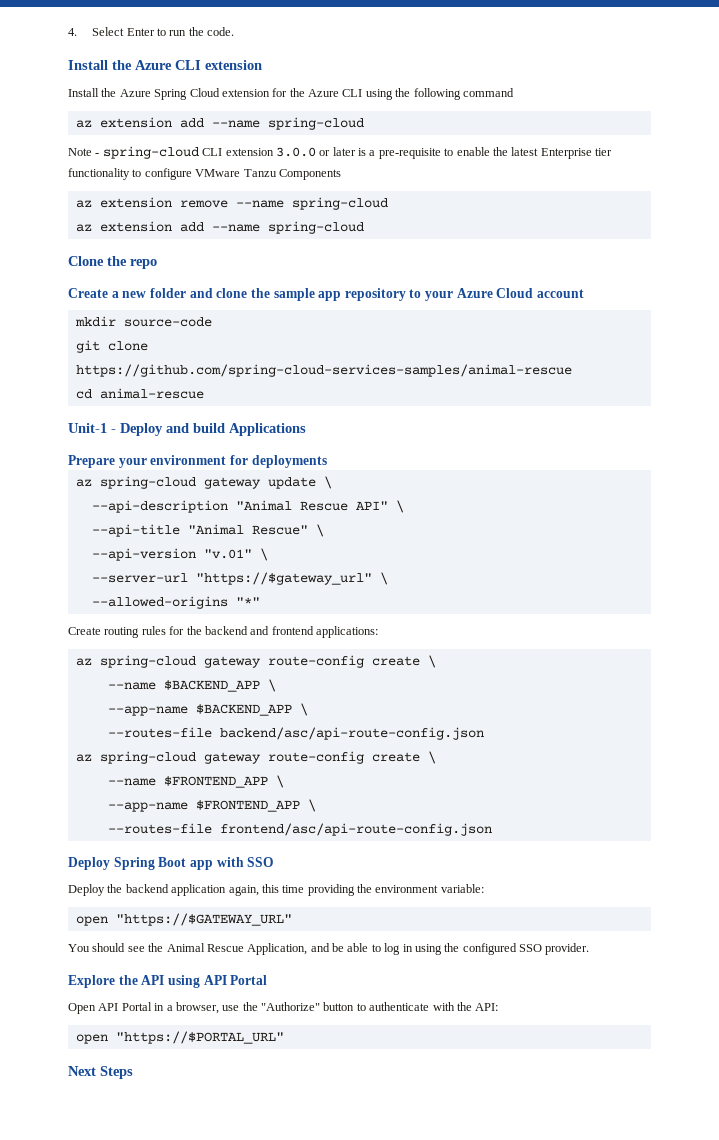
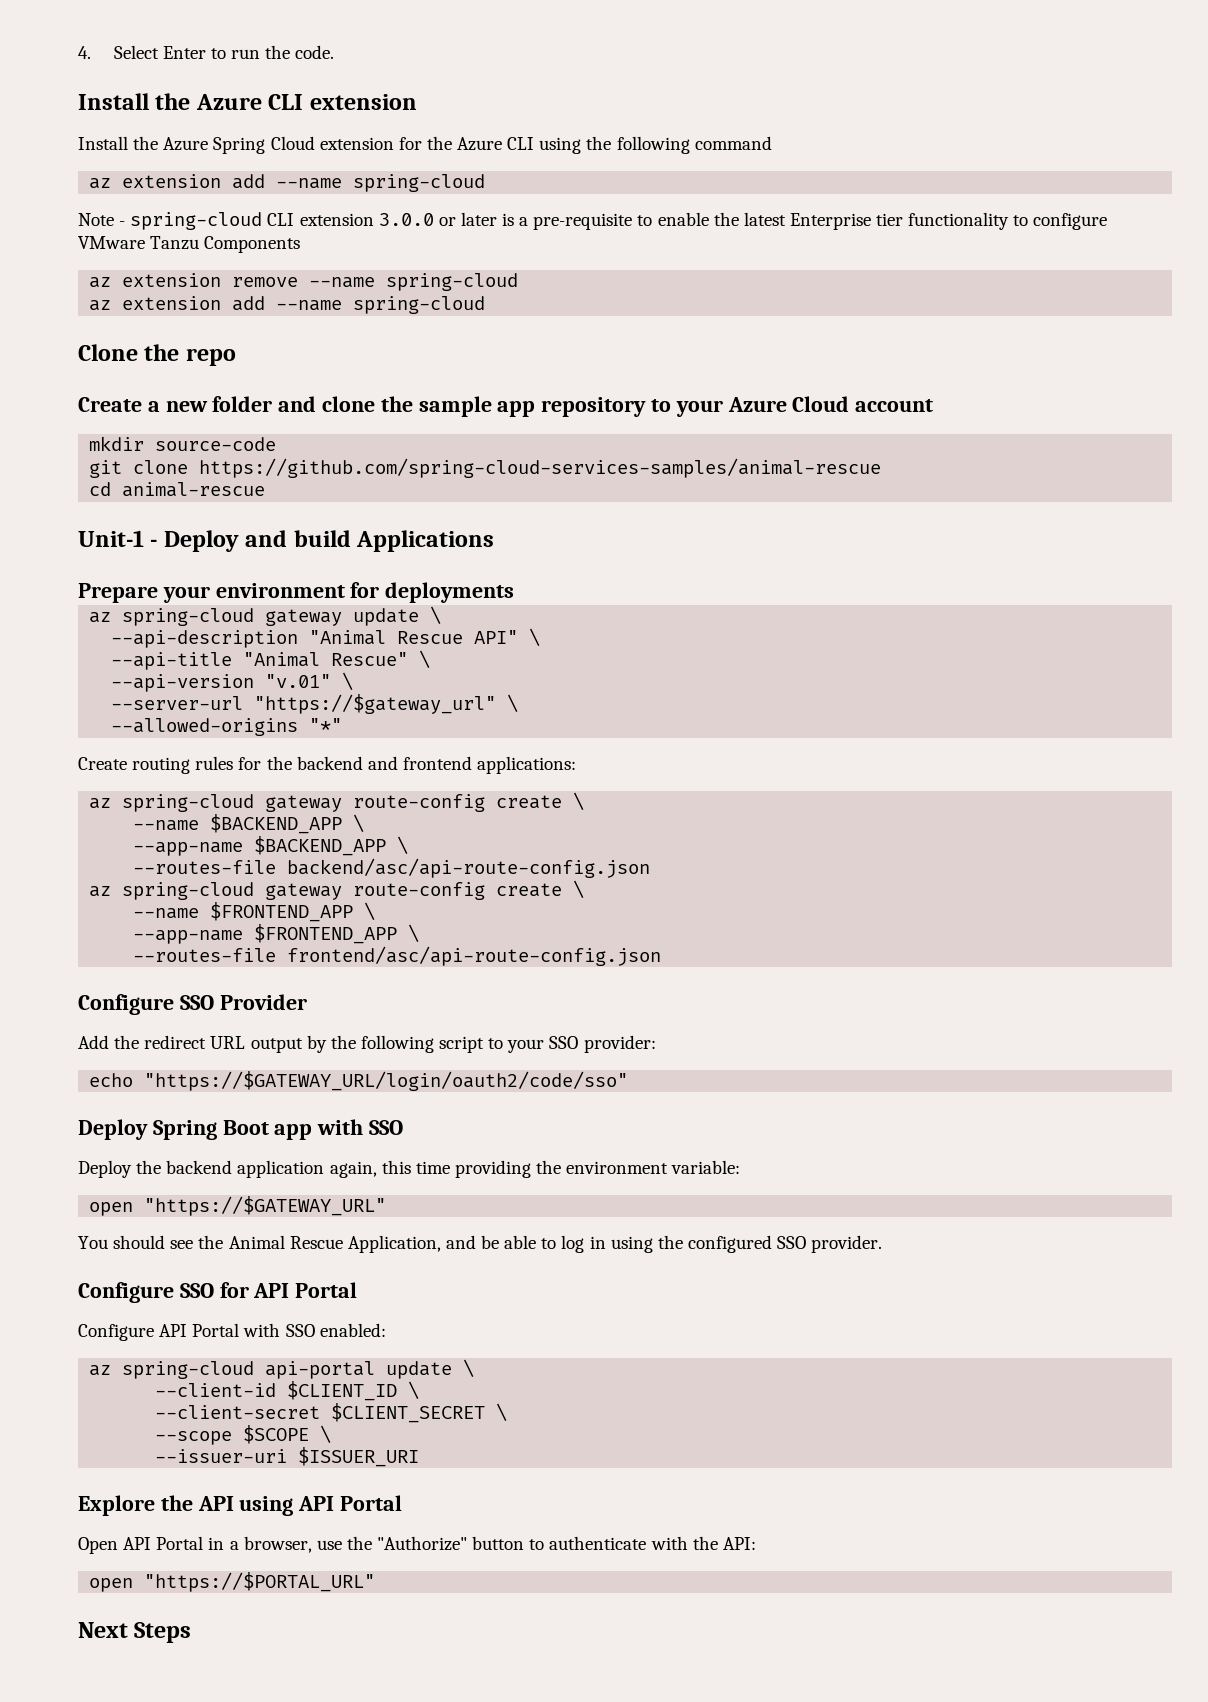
(492, 829) none -> [78,994,307,1015] [78,1035,656,1053] [89,1071,629,1091] // Configure SSO Provider // Add the redirect URL output by the following script to your SSO provider: // echo "https://$GATEWAY_URL/login/oauth2/code/sso"
(590, 949) none -> [78,1282,358,1303] [78,1323,386,1341] [89,1359,475,1379] [155,1381,420,1401] [155,1403,508,1423] [155,1425,332,1445] [155,1447,420,1467] // Configure SSO for API Portal // Configure API Portal with SSO enabled: // az spring-cloud api-portal update \ // --client-id $CLIENT_ID \ // --client-secret $CLIENT_SECRET \ // --scope $SCOPE \ // --issuer-uri $ISSUER_URI

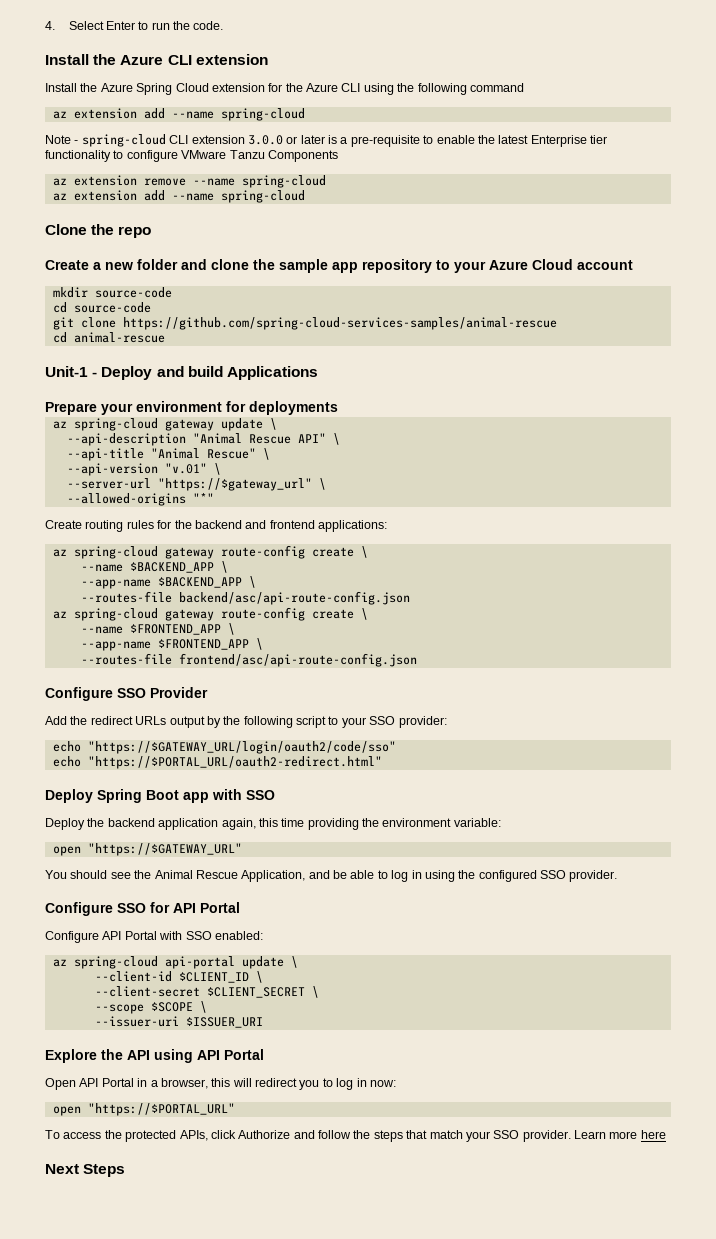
(277, 444) none -> [52,302,151,313] // cd source-code
[210,1036,246,1049] URL -> [135,716,167,725] URLs
(629, 1081) none -> [52,756,382,769] // echo "https://$PORTAL_URL/oauth2-redirect.html"
[316,1536,756,1551] [89,1572,376,1592] use the "Authorize" button to authenticate with the API: // open "https://$PORTAL_URL" -> [211,1078,396,1090] [52,1103,235,1116] [45,1130,666,1142] this will redirect you to log in now: // open "https://$PORTAL_URL" // To access the protected APIs, click Authorize and follow the steps that match your SSO provider. Learn more here

